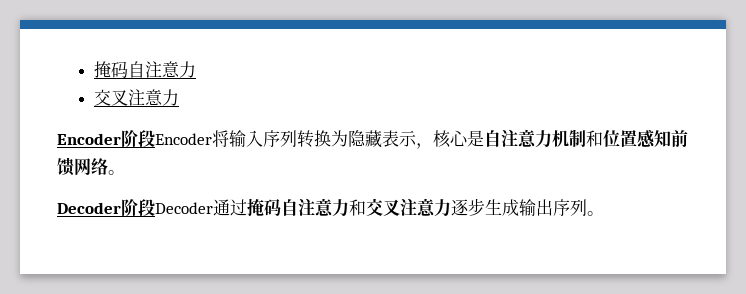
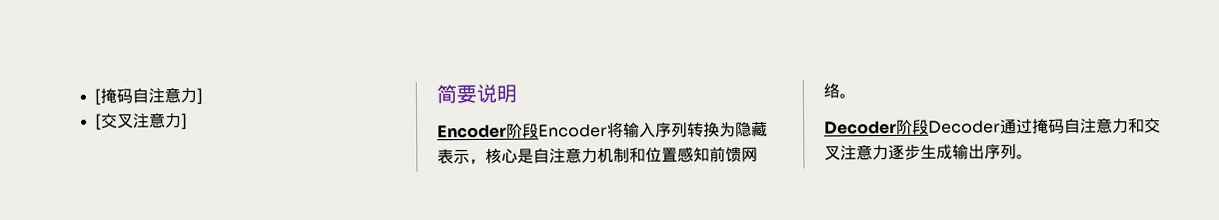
[94,61,197,78] [94,89,180,106] 掩码自注意力 // 交叉注意力 -> [94,87,204,105] [95,112,189,130] [436,83,517,104] [掩码自注意力] // [交叉注意力] // 简要说明

